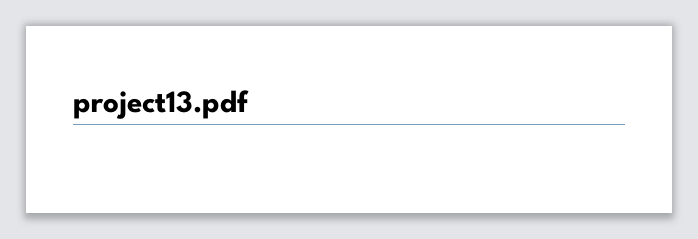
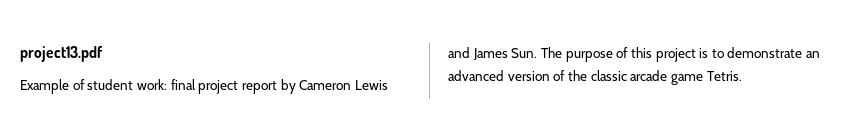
(249, 104) none -> [20,79,388,94] [448,47,821,62] [448,70,742,85] // Example of student work: final project report by Cameron Lewis and James Sun. The purpose of this project is to demonstrate an advanced version of the classic arcade game Tetris.

